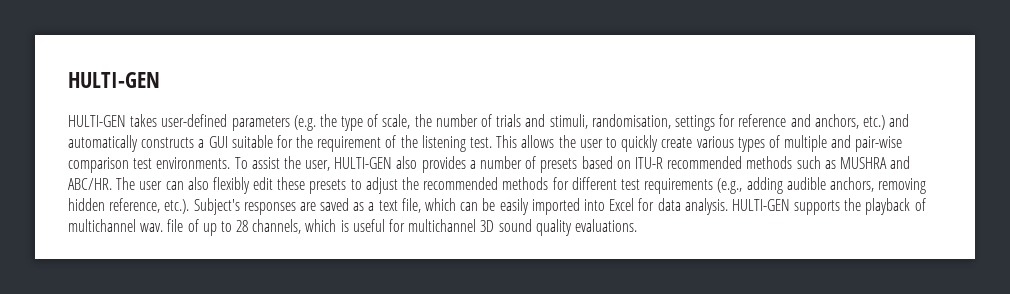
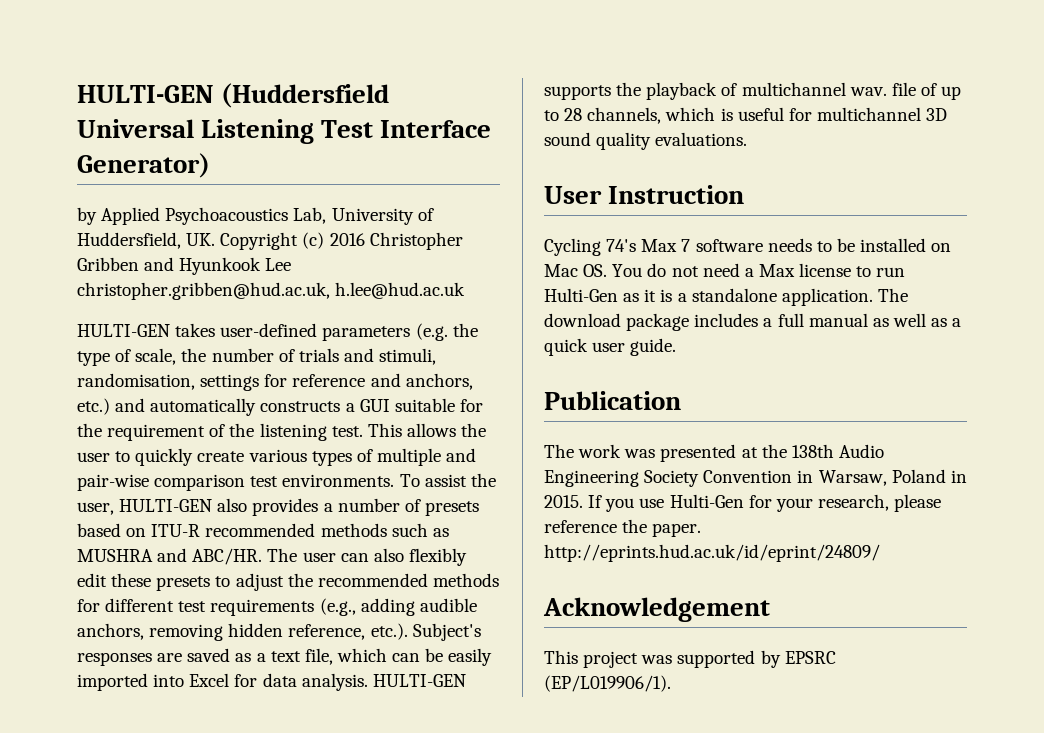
[68,72,160,88] HULTI-GEN -> [77,83,390,108] [77,119,492,144] [77,153,210,178] [77,207,434,225] [77,232,463,250] [77,257,292,275] [77,282,466,300] HULTI-GEN (Huddersfield Universal Listening Test Interface Generator) // by Applied Psychoacoustics Lab, University of Huddersfield, UK. Copyright (c) 2016 Christopher Gribben and Hyunkook Lee christopher.gribben@hud.ac.uk, h.lee@hud.ac.uk
(637, 225) none -> [544,185,745,204] [544,238,952,256] [544,263,906,277] [544,288,908,306] [544,313,962,331] [544,338,677,356] [544,391,681,410] [544,444,884,462] [544,469,967,487] [544,494,942,512] [544,519,702,537] [544,544,880,562] [543,597,770,622] [544,650,836,668] [544,675,671,692] // User Instruction // Cycling 74's Max 7 software needs to be installed on Mac OS. You do not need a Max license to run Hulti-Gen as it is a standalone application. The download package includes a full manual as well as a quick user guide. // Publication // The work was presented at the 138th Audio Engineering Society Convention in Warsaw, Poland in 2015. If you use Hulti-Gen for your research, please reference the paper. http://eprints.hud.ac.uk/id/eprint/24809/ // Acknowledgement // This project was supported by EPSRC (EP/L019906/1).

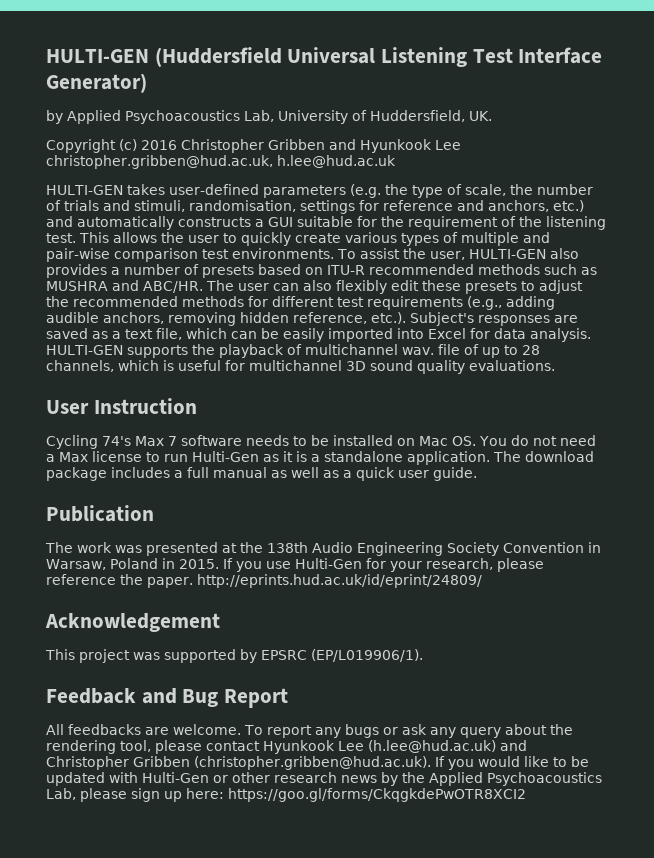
(216, 239) none -> (492, 116) //
(671, 683) none -> [46,688,289,708] [46,724,573,738] [46,740,527,754] [46,756,589,770] [46,772,602,786] [46,788,526,802] // Feedback and Bug Report // All feedbacks are welcome. To report any bugs or ask any query about the rendering tool, please contact Hyunkook Lee (h.lee@hud.ac.uk) and Christopher Gribben (christopher.gribben@hud.ac.uk). If you would like to be updated with Hulti-Gen or other research news by the Applied Psychoacoustics Lab, please sign up here: https://goo.gl/forms/CkqgkdePwOTR8XCI2

